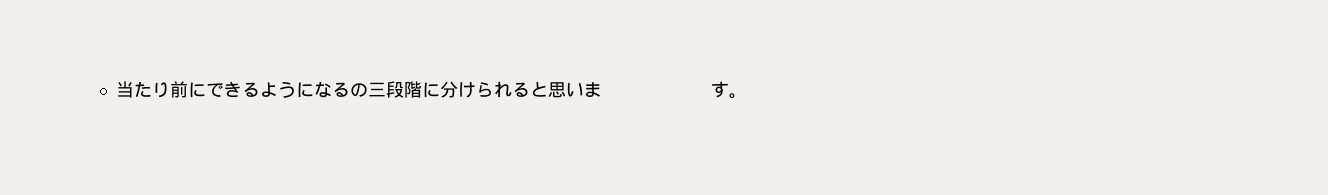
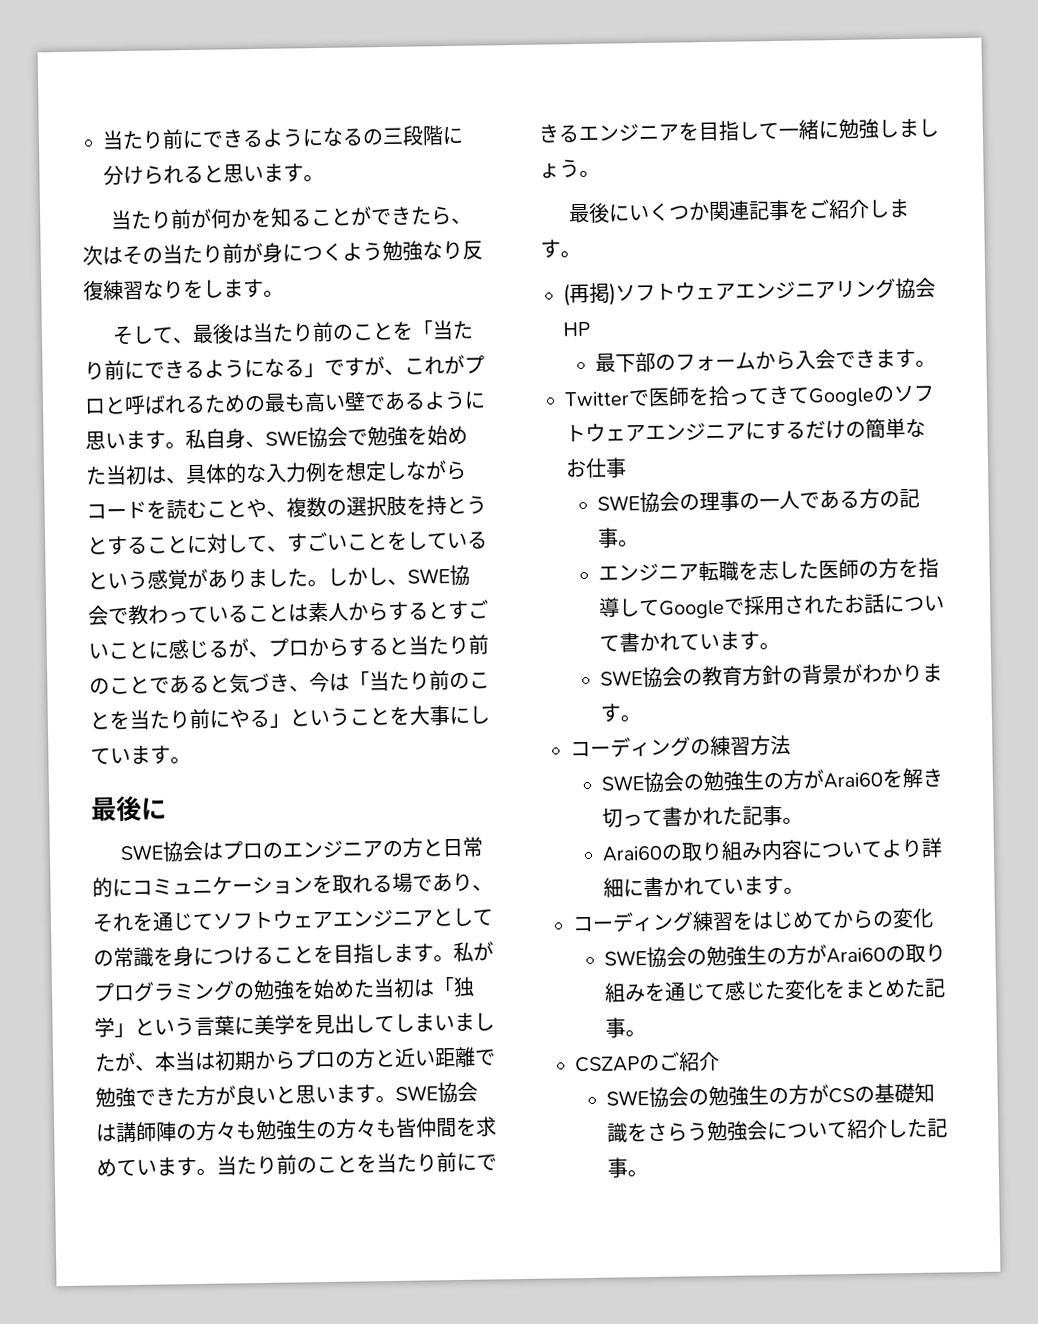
(747, 96) none -> [110,205,472,231] [82,240,483,266] [83,278,284,301] [111,319,474,346] [84,354,485,381] [84,390,486,416] [85,425,468,450] [85,460,467,486] [86,495,487,520] [87,531,488,556] [87,564,470,590] [88,599,489,626] [88,634,489,660] [89,670,490,695] [89,705,490,730] [90,745,191,765] [91,795,167,822] [119,836,483,863] [92,872,493,898] [92,907,494,933] [93,941,494,968] [93,976,475,1002] [94,1012,495,1038] [94,1046,496,1072] [95,1081,478,1108] [96,1116,497,1143] [96,1152,497,1178] [538,118,939,143] [539,159,600,179] [567,198,910,224] [540,239,581,259] [563,277,936,307] [563,321,590,337] [595,348,937,373] [564,385,935,407] [565,418,926,443] [565,457,627,478] [597,488,921,514] [597,527,640,548] [598,557,940,582] [599,593,946,619] [599,631,781,653] [600,663,944,689] [600,703,642,723] [570,734,791,758] [601,767,944,794] [602,804,804,828] [602,837,944,862] [603,875,805,898] [572,907,934,933] [604,943,947,969] [604,978,947,1003] [605,1017,647,1038] [575,1051,720,1073] [606,1082,936,1109] [607,1118,949,1143] [607,1157,649,1178] // 当たり前が何かを知ることができたら、次はその当たり前が身につくよう勉強なり反復練習なりをします。 // そして、最後は当たり前のことを「当たり前にできるようになる」ですが、これがプロと呼ばれるための最も高い壁であるように思います。私自身、SWE協会で勉強を始めた当初は、具体的な入力例を想定しながらコードを読むことや、複数の選択肢を持とうとすることに対して、すごいことをしているという感覚がありました。しかし、SWE協会で教わっていることは素人からするとすごいことに感じるが、プロからすると当たり前のことであると気づき、今は「当たり前のことを当たり前にやる」ということを大事にしています。 // 最後に // SWE協会はプロのエンジニアの方と日常的にコミュニケーションを取れる場であり、それを通じてソフトウェアエンジニアとしての常識を身につけることを目指します。私がプログラミングの勉強を始めた当初は「独学」という言葉に美学を見出してしまいましたが、本当は初期からプロの方と近い距離で勉強できた方が良いと思います。SWE協会は講師陣の方々も勉強生の方々も皆仲間を求めています。当たり前のことを当たり前にできるエンジニアを目指して一緒に勉強しましょう。 // 最後にいくつか関連記事をご紹介します。 // (再掲)ソフトウェアエンジニアリング協会HP // 最下部のフォームから入会できます。 // Twitterで医師を拾ってきてGoogleのソフトウェアエンジニアにするだけの簡単なお仕事 // SWE協会の理事の一人である方の記事。 // エンジニア転職を志した医師の方を指導してGoogleで採用されたお話について書かれています。 // SWE協会の教育方針の背景がわかります。 // コーディングの練習方法 // SWE協会の勉強生の方がArai60を解き切って書かれた記事。 // Arai60の取り組み内容についてより詳細に書かれています。 // コーディング練習をはじめてからの変化 // SWE協会の勉強生の方がArai60の取り組みを通じて感じた変化をまとめた記事。 // CSZAPのご紹介 // SWE協会の勉強生の方がCSの基礎知識をさらう勉強会について紹介した記事。

